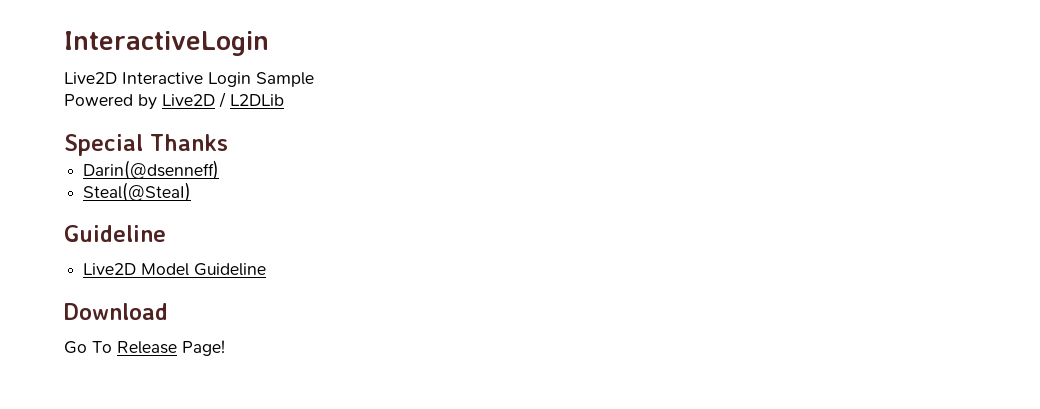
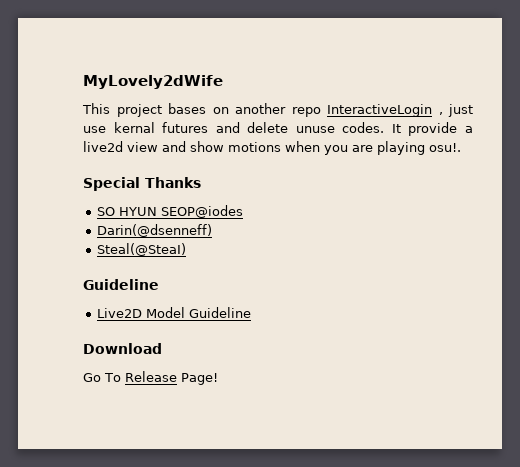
[64,31,269,56] [64,72,314,87] [64,92,284,110] InteractiveLogin // Live2D Interactive Login Sample // Powered by Live2D / L2DLib -> [83,75,223,89] [82,103,473,117] [83,122,473,136] [83,141,461,155] MyLovely2dWife // This project bases on another repo InteractiveLogin , just use kernal futures and delete unuse codes. It provide a live2d view and show motions when you are playing osu!.
(228, 142) none -> [96,205,243,218] // SO HYUN SEOP@iodes

